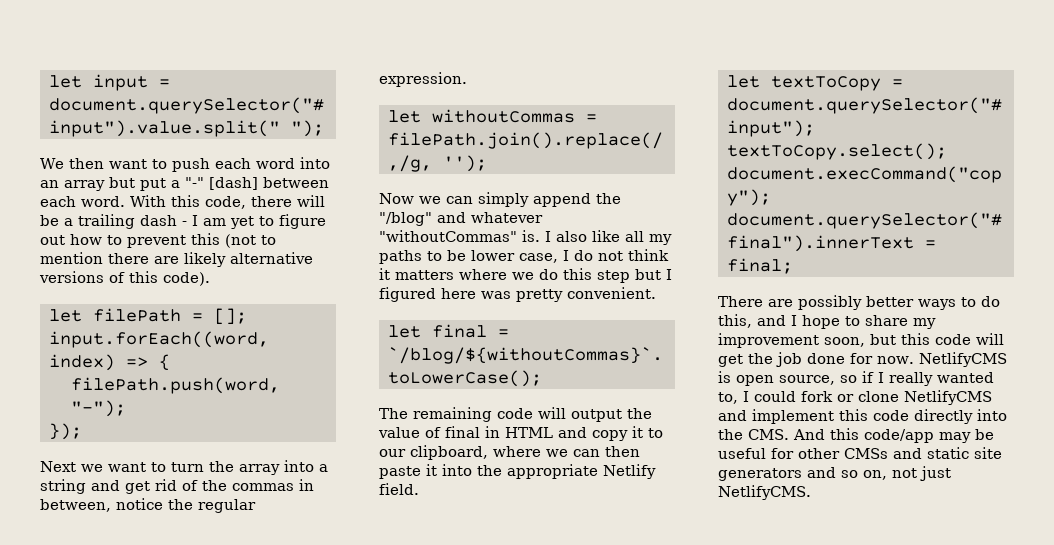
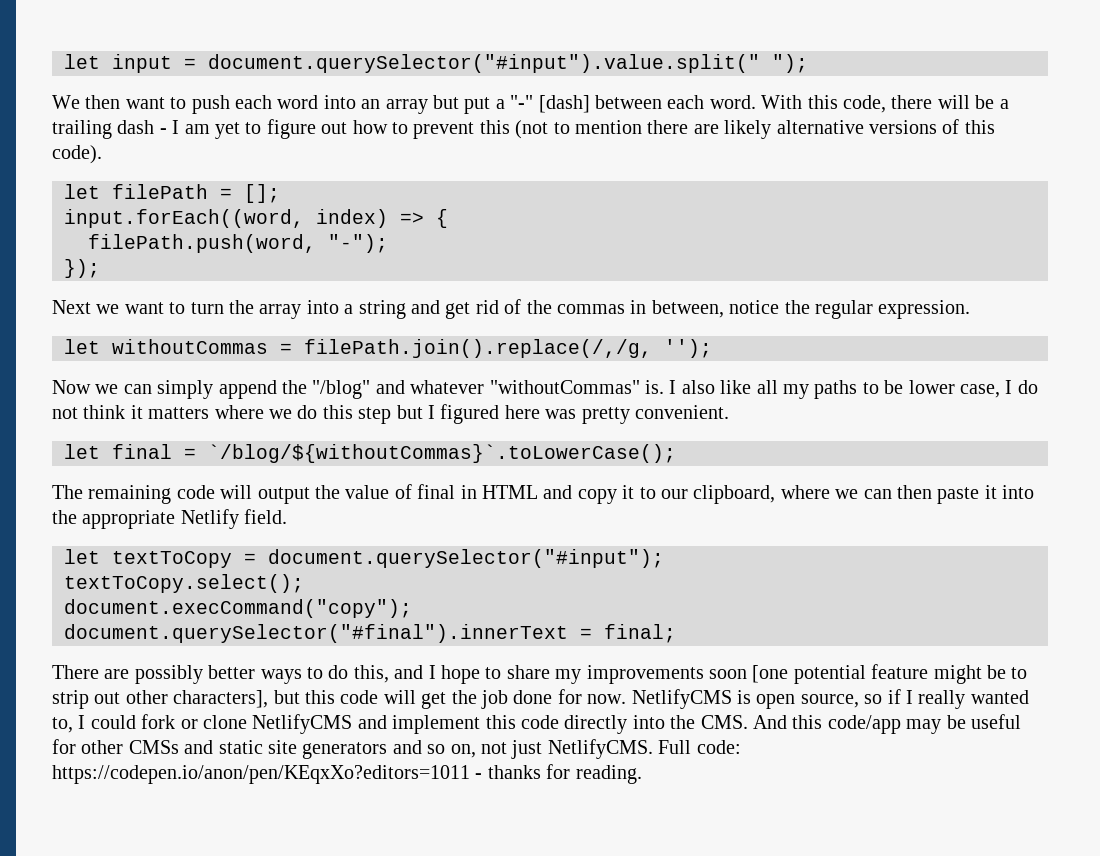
[718,333,865,348] improvement soon, -> [586,664,1028,684] [52,690,269,709] improvements soon [one potential feature might be to strip out other characters],
(811, 492) none -> [658,740,741,754] [52,764,642,784] Full code: https://codepen.io/anon/pen/KEqxXo?editors=1011 - thanks for reading.

